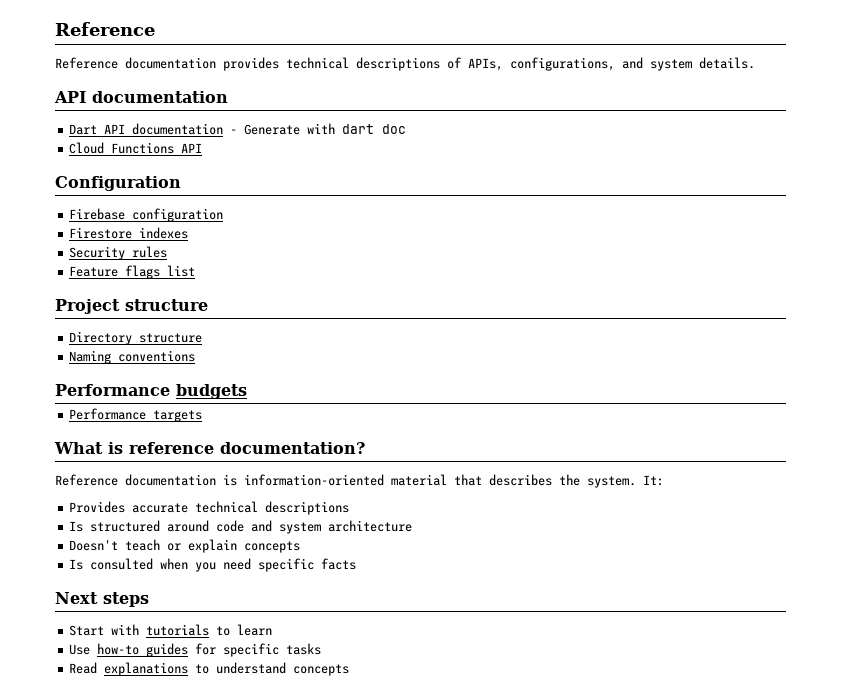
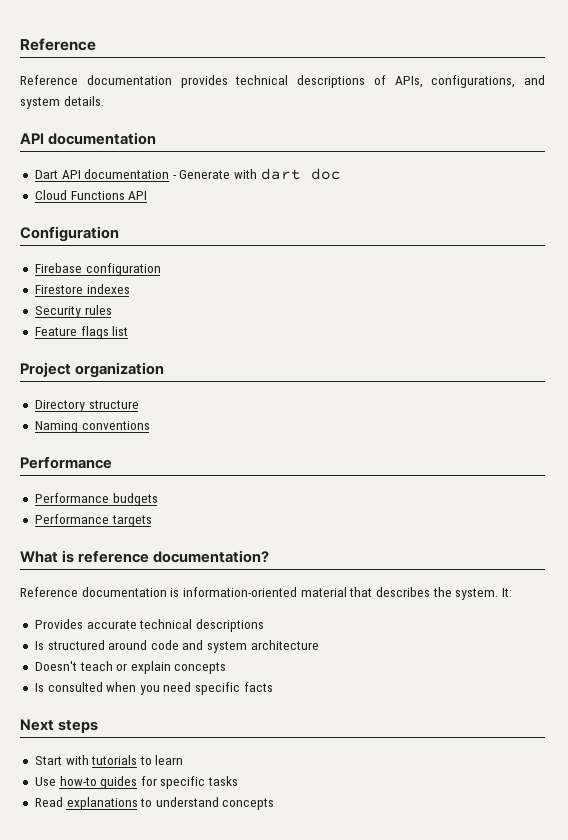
[125,299,208,311] structure -> [75,362,165,378] organization
(170, 390) none -> [34,493,109,503] // Performance

